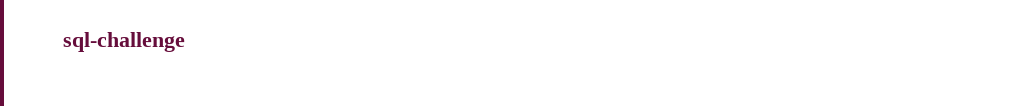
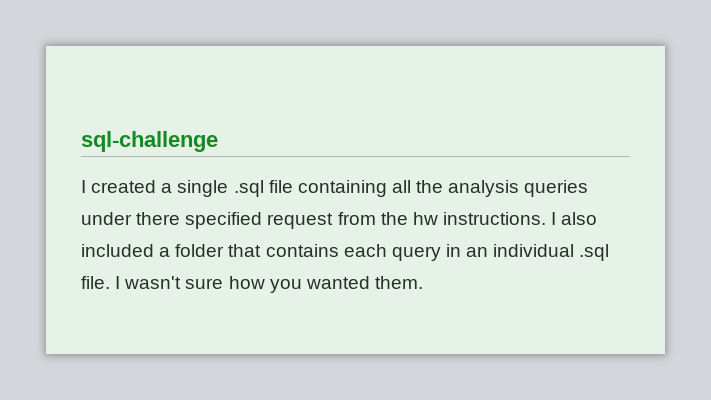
(185, 42) none -> [81,180,589,197] [81,212,598,229] [81,244,610,261] [81,276,423,293] // I created a single .sql file containing all the analysis queries under there specified request from the hw instructions. I also included a folder that contains each query in an individual .sql file. I wasn't sure how you wanted them.

